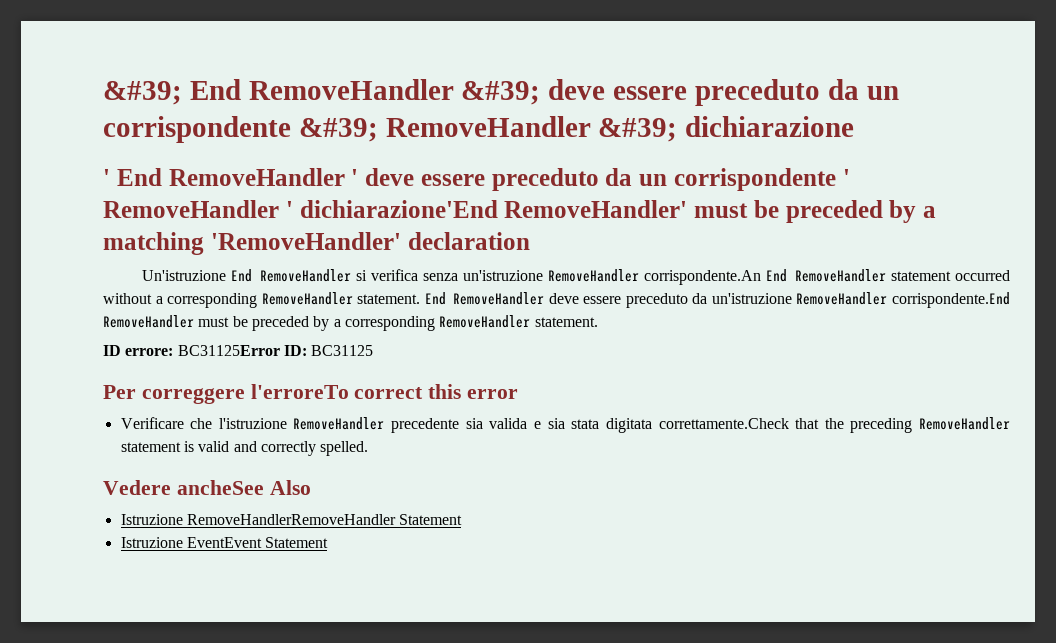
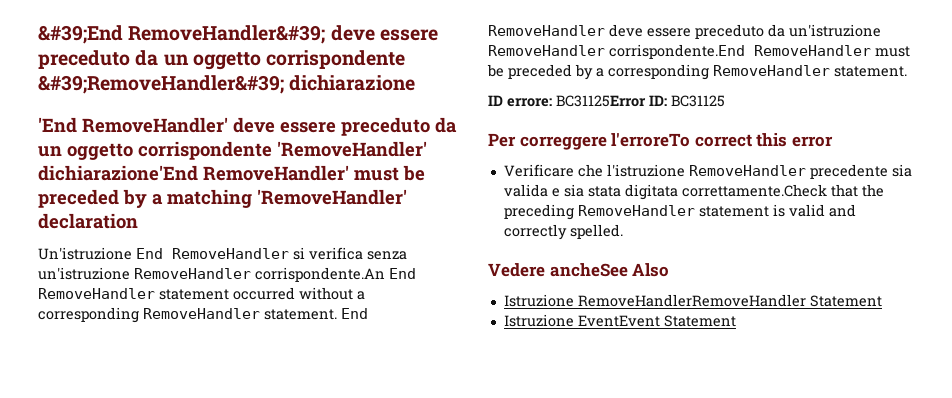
[103,79,899,106] [103,116,855,143] [103,168,850,191] [103,200,293,218] &#39; End RemoveHandler &#39; deve essere preceduto da un corrispondente &#39; RemoveHandler &#39; dichiarazione // ' End RemoveHandler ' deve essere preceduto da un corrispondente ' RemoveHandler ' -> [38,25,438,44] [38,50,406,70] [38,75,416,94] [38,117,457,136] [38,141,427,160] &#39;End RemoveHandler&#39; deve essere preceduto da un oggetto corrispondente &#39;RemoveHandler&#39; dichiarazione // 'End RemoveHandler' deve essere preceduto da un oggetto corrispondente 'RemoveHandler'

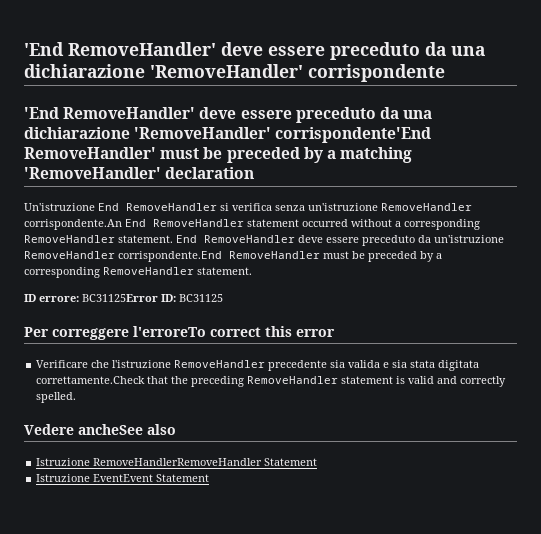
[38,25,438,44] [38,50,406,70] [38,75,416,94] [38,117,457,136] [38,141,427,160] [38,165,198,181] &#39;End RemoveHandler&#39; deve essere preceduto da un oggetto corrispondente &#39;RemoveHandler&#39; dichiarazione // 'End RemoveHandler' deve essere preceduto da un oggetto corrispondente 'RemoveHandler' dichiarazione'End -> [24,42,485,60] [24,64,445,82] [24,107,433,123] [24,127,432,143] 'End RemoveHandler' deve essere preceduto da una dichiarazione 'RemoveHandler' corrispondente // 'End RemoveHandler' deve essere preceduto da una dichiarazione 'RemoveHandler' corrispondente'End
[632,263,670,277] Also -> [147,424,176,435] also

